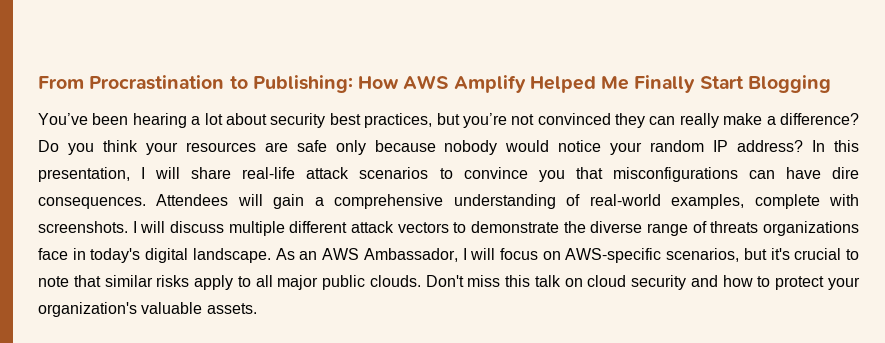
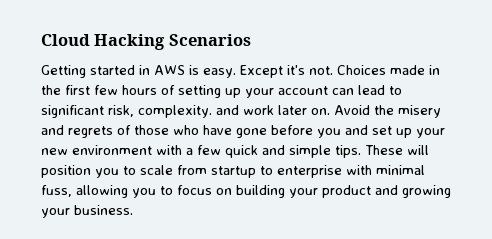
[38,75,831,93] [38,113,860,128] [38,140,860,155] [38,167,859,182] [38,194,860,209] [38,221,859,236] [38,248,859,263] [38,275,861,290] [38,302,257,317] From Procrastination to Publishing: How AWS Amplify Helped Me Finally Start Blogging // You’ve been hearing a lot about security best practices, but you’re not convinced they can really make a difference? Do you think your resources are safe only because nobody would notice your random IP address? In this presentation, I will share real-life attack scenarios to convince you that misconfigurations can have dire consequences. Attendees will gain a comprehensive understanding of real-world examples, complete with screenshots. I will discuss multiple different attack vectors to demonstrate the diverse range of threats organizations face in today's digital landscape. As an AWS Ambassador, I will focus on AWS-specific scenarios, but it's crucial to note that similar risks apply to all major public clouds. Don't miss this talk on cloud security and how to protect your organization's valuable assets. -> [41,34,251,50] [41,65,440,78] [41,85,402,98] [41,105,441,118] [41,125,445,138] [41,145,429,158] [41,165,425,178] [41,185,451,198] [41,205,133,218] Cloud Hacking Scenarios // Getting started in AWS is easy. Except it's not. Choices made in the first few hours of setting up your account can lead to significant risk, complexity. and work later on. Avoid the misery and regrets of those who have gone before you and set up your new environment with a few quick and simple tips. These will position you to scale from startup to enterprise with minimal fuss, allowing you to focus on building your product and growing your business.

